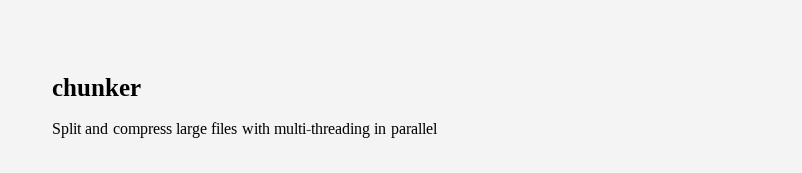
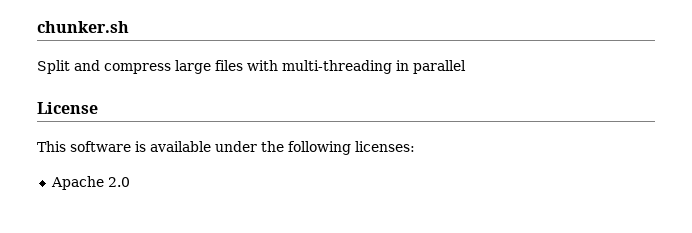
[52,78,141,96] chunker -> [37,21,129,33] chunker.sh
(438, 130) none -> [37,102,98,114] [37,141,415,155] [50,176,130,190] // License // This software is available under the following licenses: // Apache 2.0

